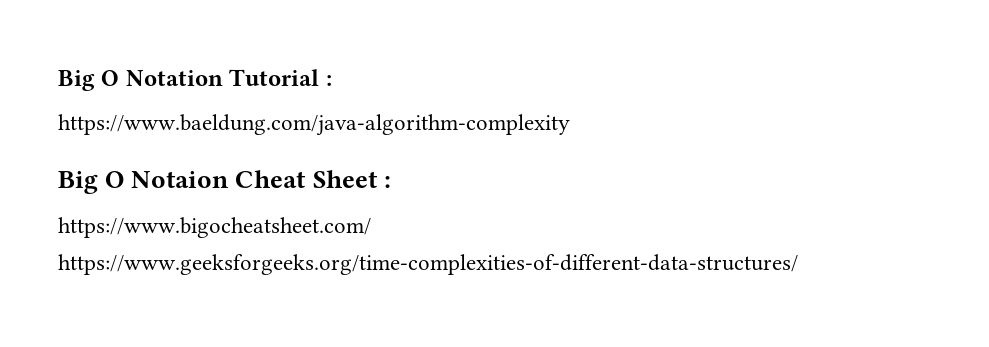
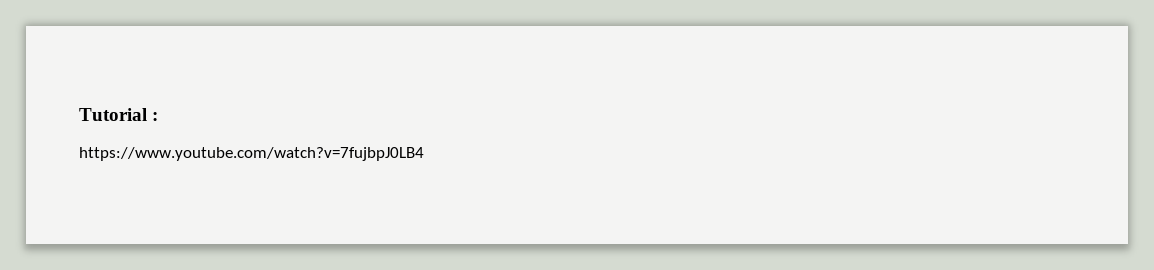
[58,70,223,91] Big O Notation -> (79, 114) none
[58,114,570,136] [58,170,391,194] [58,217,371,238] [58,254,798,275] https://www.baeldung.com/java-algorithm-complexity // Big O Notaion Cheat Sheet : // https://www.bigocheatsheet.com/ // https://www.geeksforgeeks.org/time-complexities-of-different-data-structures/ -> [79,147,424,161] https://www.youtube.com/watch?v=7fujbpJ0LB4

